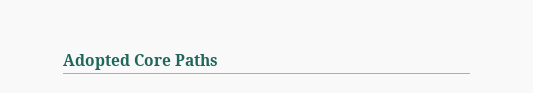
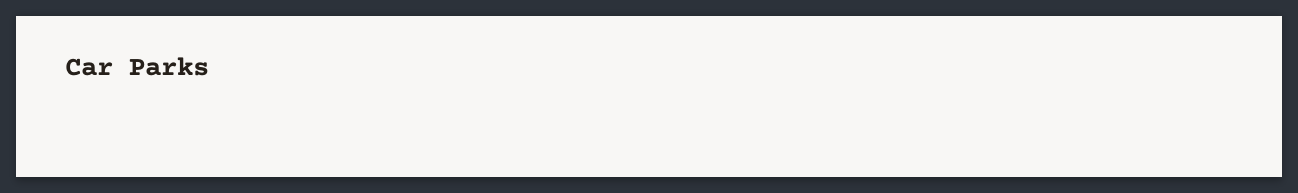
[63,54,219,70] Adopted Core Paths -> [65,57,209,76] Car Parks

